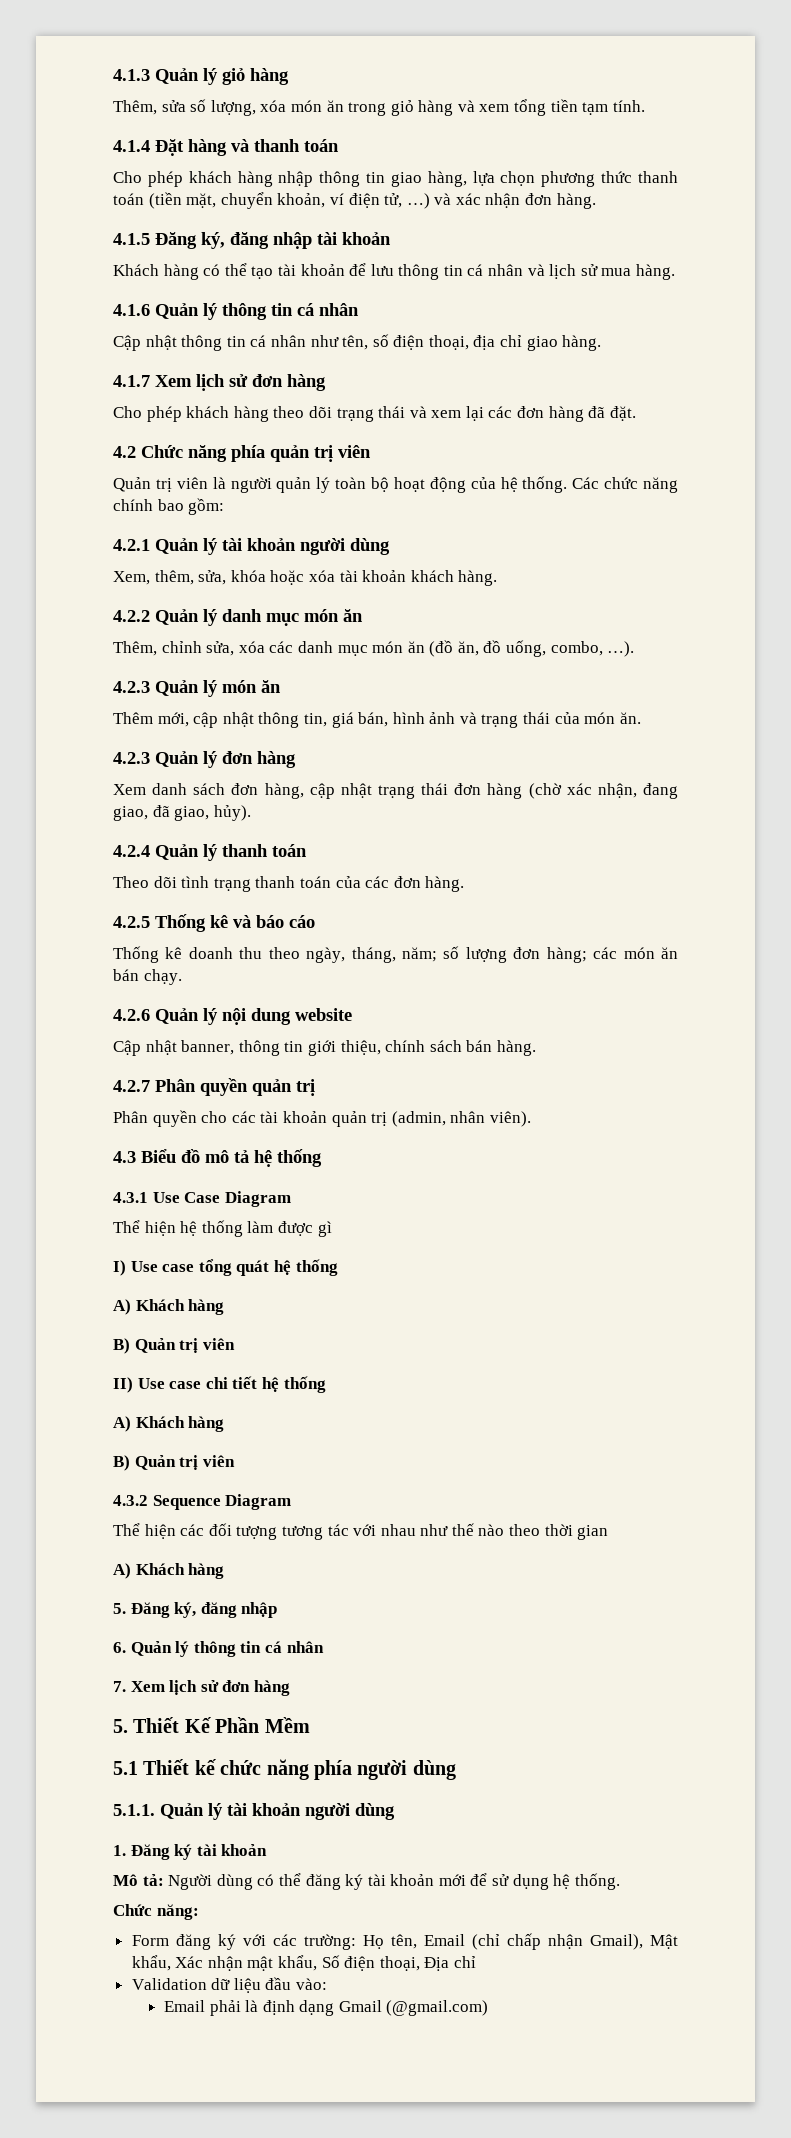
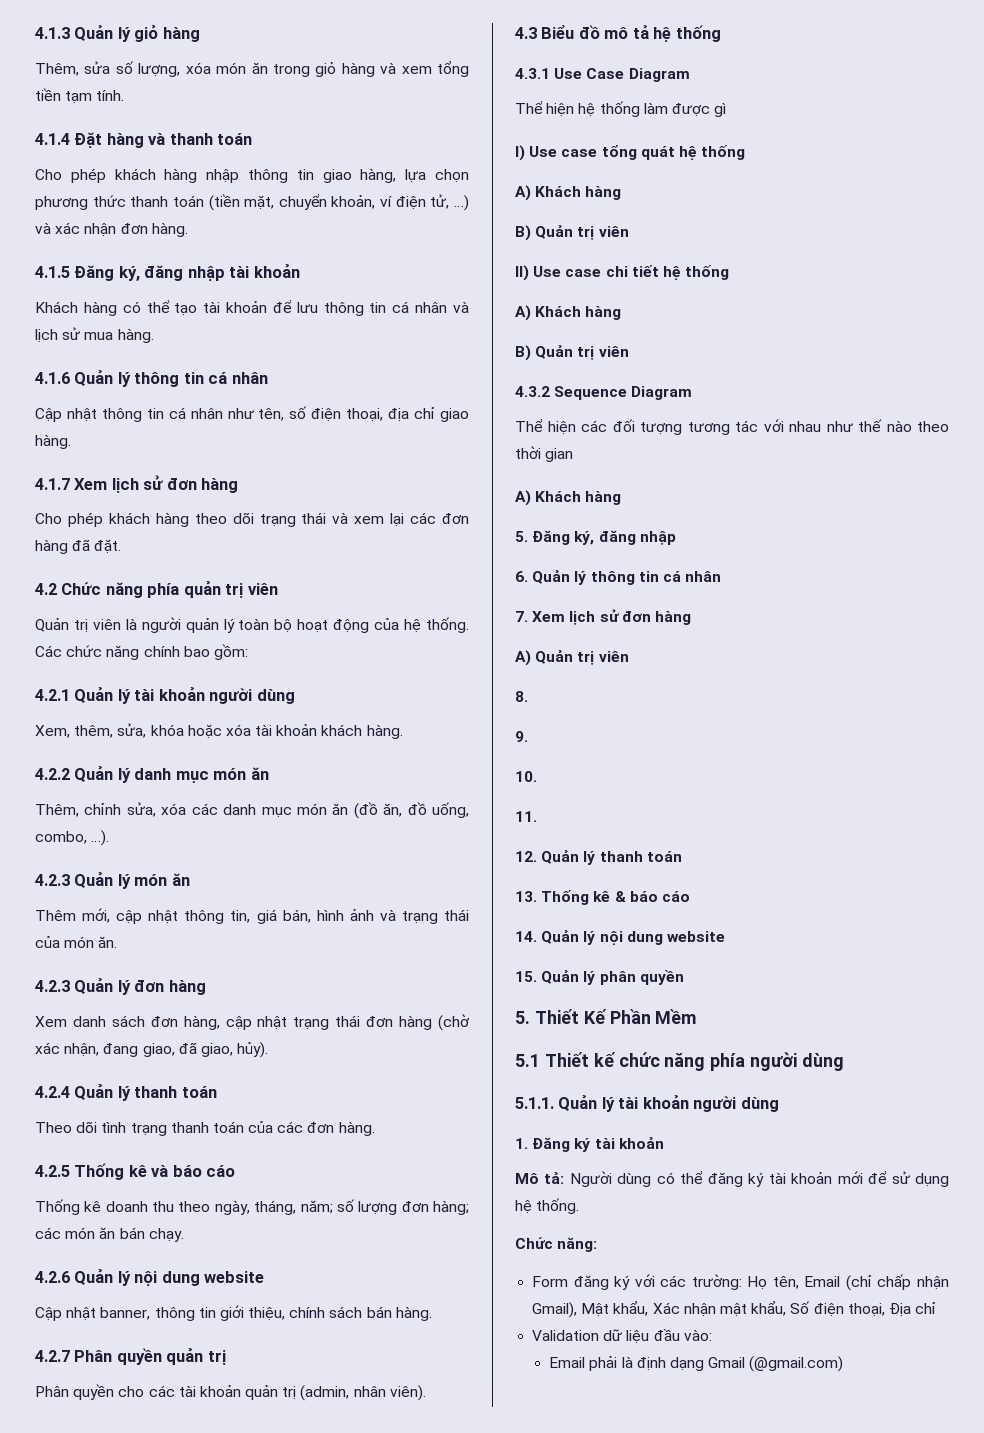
(290, 1688) none -> [515,650,629,666] [515,691,528,702] [515,731,528,742] [515,771,537,782] [515,811,537,822] [515,850,682,865] [515,890,690,905] [515,930,725,945] [515,970,684,985] // A) Quản trị viên // 8. // 9. // 10. // 11. // 12. Quản lý thanh toán // 13. Thống kê & báo cáo // 14. Quản lý nội dung website // 15. Quản lý phân quyền

